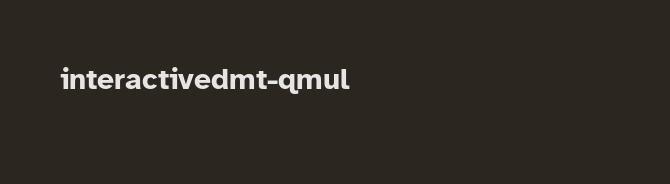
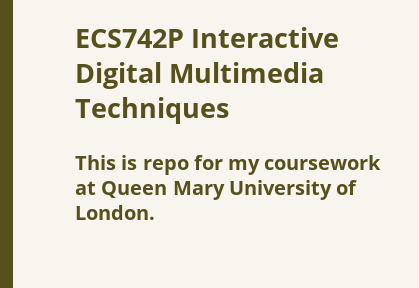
[60,67,350,94] interactivedmt-qmul -> [75,27,340,48] [75,62,325,89] [75,97,229,124] [75,155,382,175] [75,180,358,200] [75,205,155,220] ECS742P Interactive Digital Multimedia Techniques // This is repo for my coursework at Queen Mary University of London.

